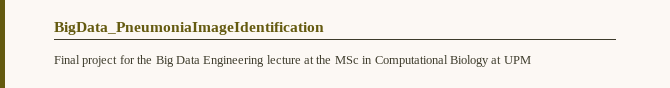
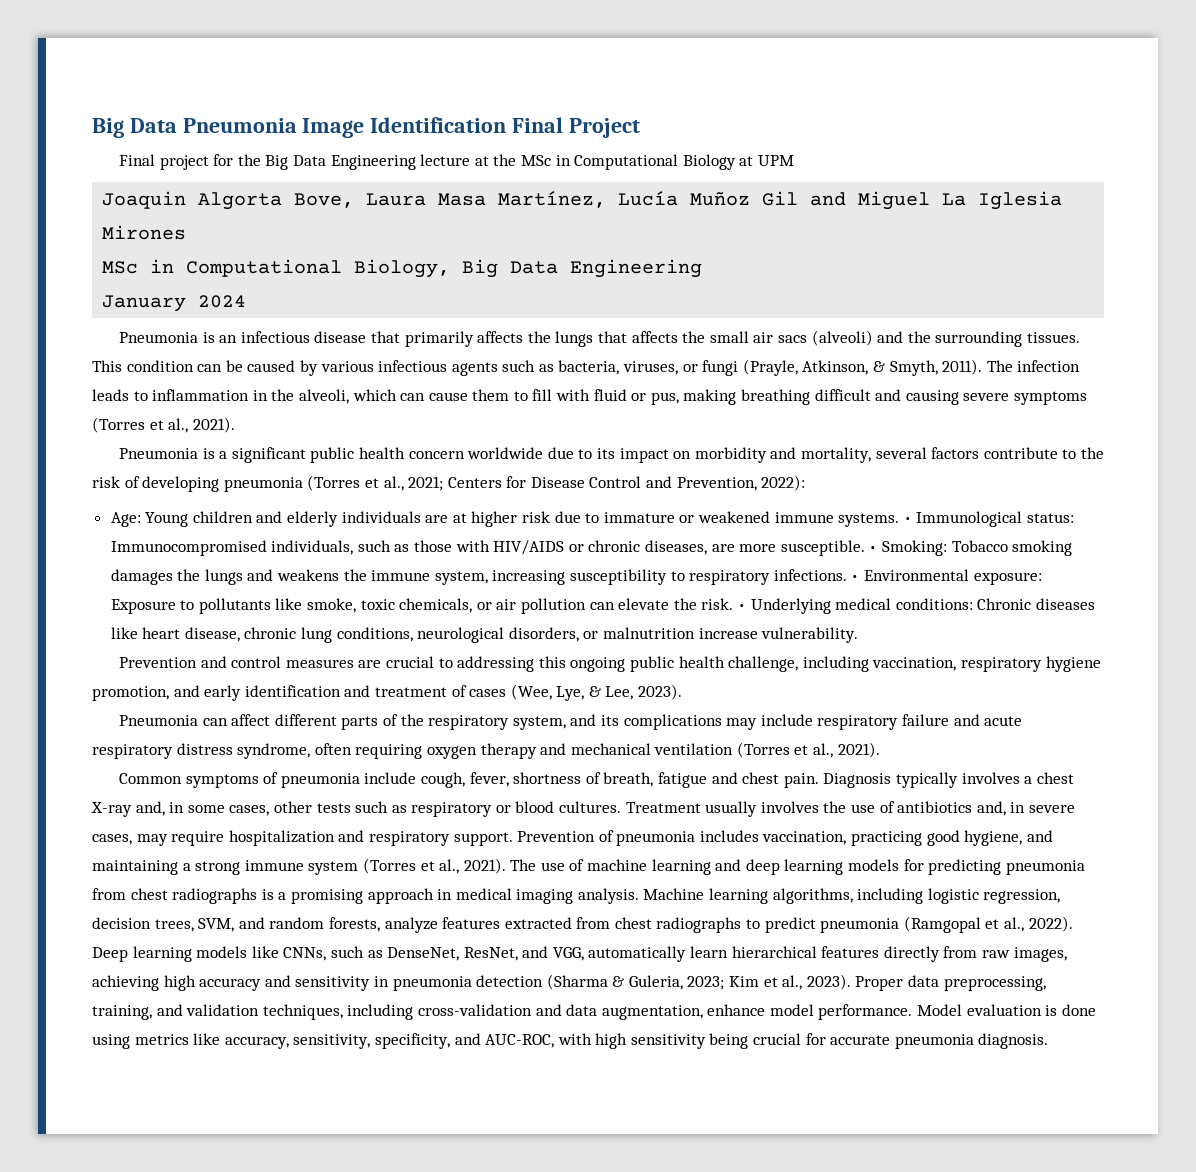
[54,22,324,35] BigData_PneumoniaImageIdentification -> [92,117,640,138] Big Data Pneumonia Image Identification Final Project
(531, 60) none -> [102,191,1063,210] [102,225,187,240] [102,259,703,278] [102,295,247,312] [119,330,1080,347] [92,359,1081,376] [92,389,1087,405] [92,417,235,433] [119,447,1104,463] [92,475,806,492] [110,511,1074,527] [110,540,1073,556] [110,569,1042,585] [110,598,1095,614] [110,627,859,643] [119,656,1101,672] [92,684,683,701] [119,714,1023,730] [92,742,880,759] [119,772,1074,788] [91,801,1075,817] [92,830,1053,846] [92,858,1085,875] [92,888,1061,904] [92,916,1073,933] [92,946,1067,962] [92,974,1046,991] [92,1004,1096,1020] [92,1033,1049,1049] // Joaquin Algorta Bove, Laura Masa Martínez, Lucía Muñoz Gil and Miguel La Iglesia Mirones // MSc in Computational Biology, Big Data Engineering // January 2024 // Pneumonia is an infectious disease that primarily affects the lungs that affects the small air sacs (alveoli) and the surrounding tissues. This condition can be caused by various infectious agents such as bacteria, viruses, or fungi (Prayle, Atkinson, & Smyth, 2011). The infection leads to inflammation in the alveoli, which can cause them to fill with fluid or pus, making breathing difficult and causing severe symptoms (Torres et al., 2021). // Pneumonia is a significant public health concern worldwide due to its impact on morbidity and mortality, several factors contribute to the risk of developing pneumonia (Torres et al., 2021; Centers for Disease Control and Prevention, 2022): // Age: Young children and elderly individuals are at higher risk due to immature or weakened immune systems. • Immunological status: Immunocompromised individuals, such as those with HIV/AIDS or chronic diseases, are more susceptible. • Smoking: Tobacco smoking damages the lungs and weakens the immune system, increasing susceptibility to respiratory infections. • Environmental exposure: Exposure to pollutants like smoke, toxic chemicals, or air pollution can elevate the risk. • Underlying medical conditions: Chronic diseases like heart disease, chronic lung conditions, neurological disorders, or malnutrition increase vulnerability. // Prevention and control measures are crucial to addressing this ongoing public health challenge, including vaccination, respiratory hygiene promotion, and early identification and treatment of cases (Wee, Lye, & Lee, 2023). // Pneumonia can affect different parts of the respiratory system, and its complications may include respiratory failure and acute respiratory distress syndrome, often requiring oxygen therapy and mechanical ventilation (Torres et al., 2021). // Common symptoms of pneumonia include cough, fever, shortness of breath, fatigue and chest pain. Diagnosis typically involves a chest X-ray and, in some cases, other tests such as respiratory or blood cultures. Treatment usually involves the use of antibiotics and, in severe cases, may require hospitalization and respiratory support. Prevention of pneumonia includes vaccination, practicing good hygiene, and maintaining a strong immune system (Torres et al., 2021). The use of machine learning and deep learning models for predicting pneumonia from chest radiographs is a promising approach in medical imaging analysis. Machine learning algorithms, including logistic regression, decision trees, SVM, and random forests, analyze features extracted from chest radiographs to predict pneumonia (Ramgopal et al., 2022). Deep learning models like CNNs, such as DenseNet, ResNet, and VGG, automatically learn hierarchical features directly from raw images, achieving high accuracy and sensitivity in pneumonia detection (Sharma & Guleria, 2023; Kim et al., 2023). Proper data preprocessing, training, and validation techniques, including cross-validation and data augmentation, enhance model performance. Model evaluation is done using metrics like accuracy, sensitivity, specificity, and AUC-ROC, with high sensitivity being crucial for accurate pneumonia diagnosis.

